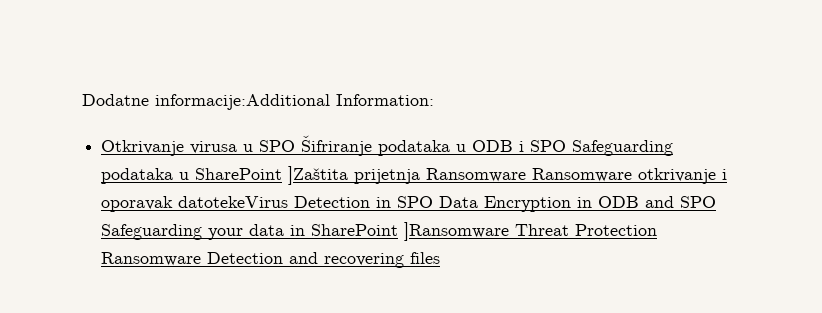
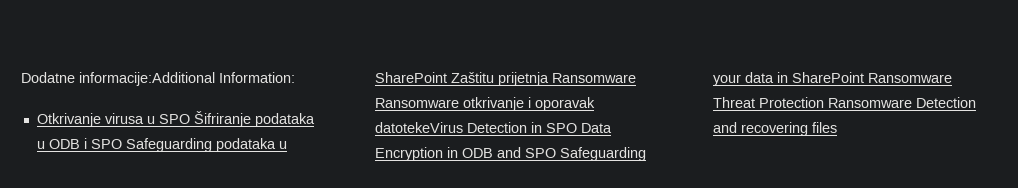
[288,166,349,185] ]Zaštita -> [450,72,494,83] Zaštitu
[404,222,510,241] ]Ransomware -> [867,73,952,83] Ransomware

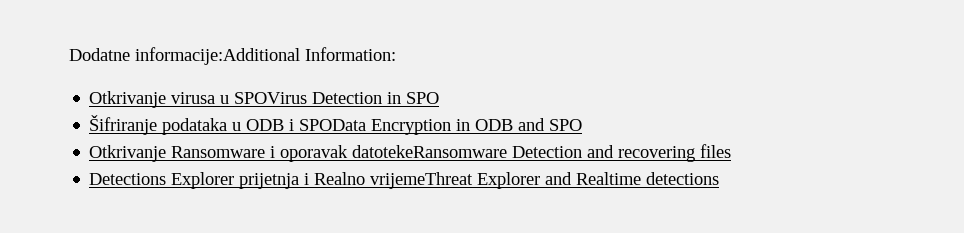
[158,114,190,124] SPO -> [234,92,440,104] SPOVirus Detection in SPO //
[90,138,287,152] [374,72,636,86] [374,97,595,111] [374,122,612,133] SPO Safeguarding podataka u SharePoint Zaštitu prijetnja Ransomware Ransomware otkrivanje i oporavak datotekeVirus Detection in SPO Data -> [299,119,367,131] SPOData
[559,147,646,161] [712,72,952,86] [712,97,976,108] [712,122,837,136] Safeguarding your data in SharePoint Ransomware Threat Protection Ransomware Detection and recovering files -> [89,144,732,162] [89,172,720,189] // Otkrivanje Ransomware i oporavak datotekeRansomware Detection and recovering files // Detections Explorer prijetnja i Realno vrijemeThreat Explorer and Realtime detections

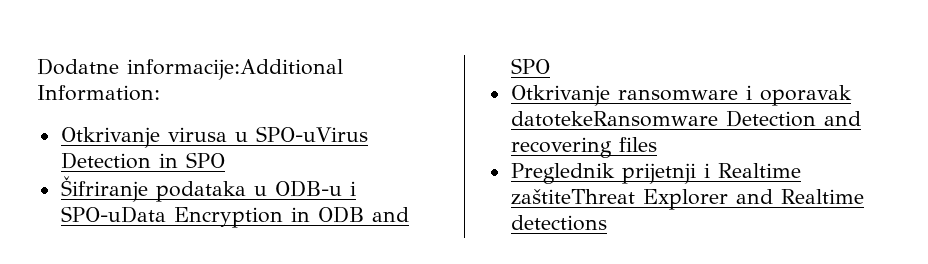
[234,92,308,104] SPOVirus -> [255,126,368,142] SPO-uVirus
[246,119,367,131] ODB i SPOData -> [274,180,356,197] [60,206,166,223] ODB-u i SPO-uData
[171,146,266,158] Ransomware -> [617,89,738,101] ransomware
[89,172,474,189] Detections Explorer prijetnja i Realno vrijemeThreat -> [510,163,801,184] [510,189,635,205] Preglednik prijetnji i Realtime zaštiteThreat

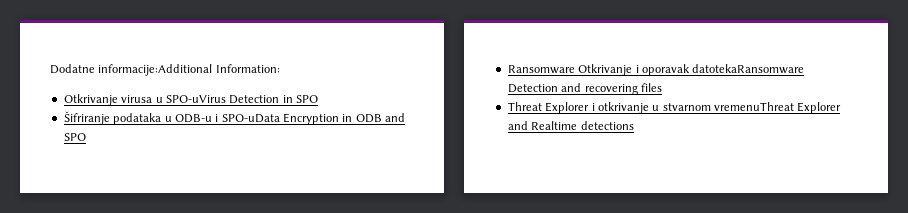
[510,85,738,106] Otkrivanje ransomware -> [507,64,633,76] Ransomware Otkrivanje
[510,111,718,127] datotekeRansomware -> [692,64,805,74] datotekaRansomware
[510,163,801,184] [510,189,635,205] Preglednik prijetnji i Realtime zaštiteThreat -> [507,102,794,114] Threat Explorer i otkrivanje u stvarnom vremenuThreat

